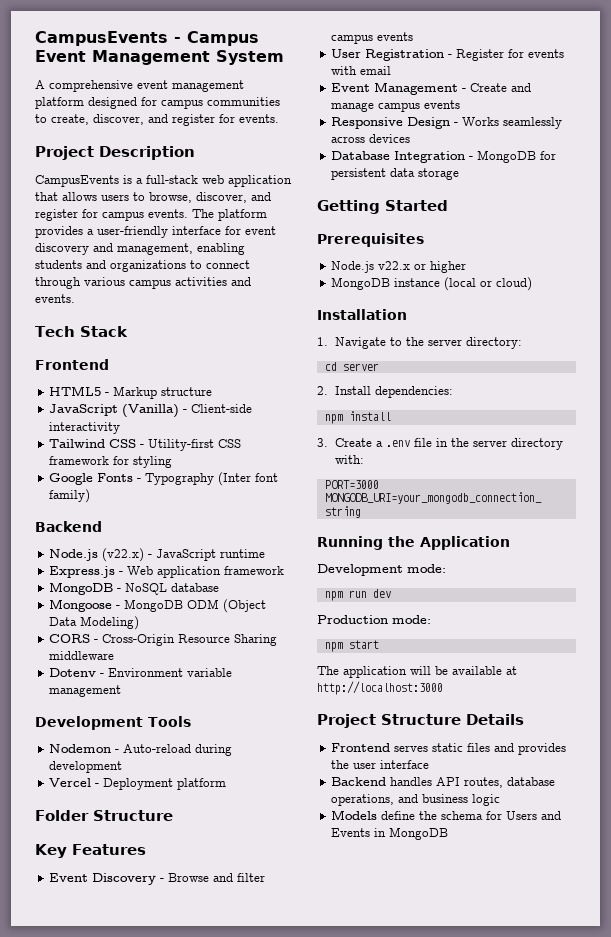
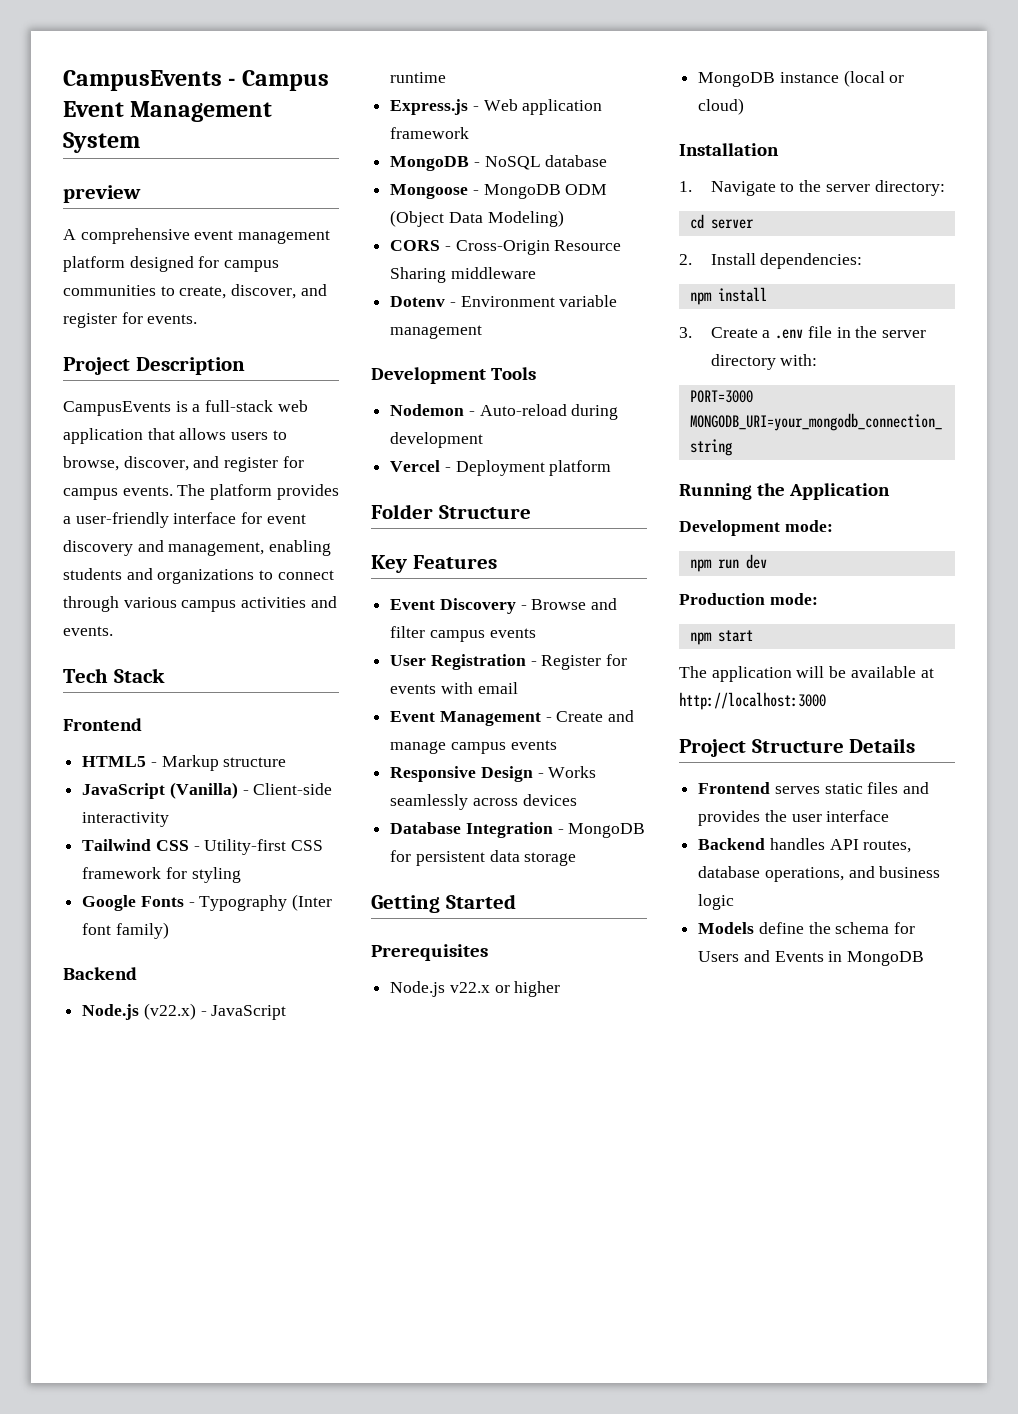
(284, 57) none -> [63,185,141,203] // preview

